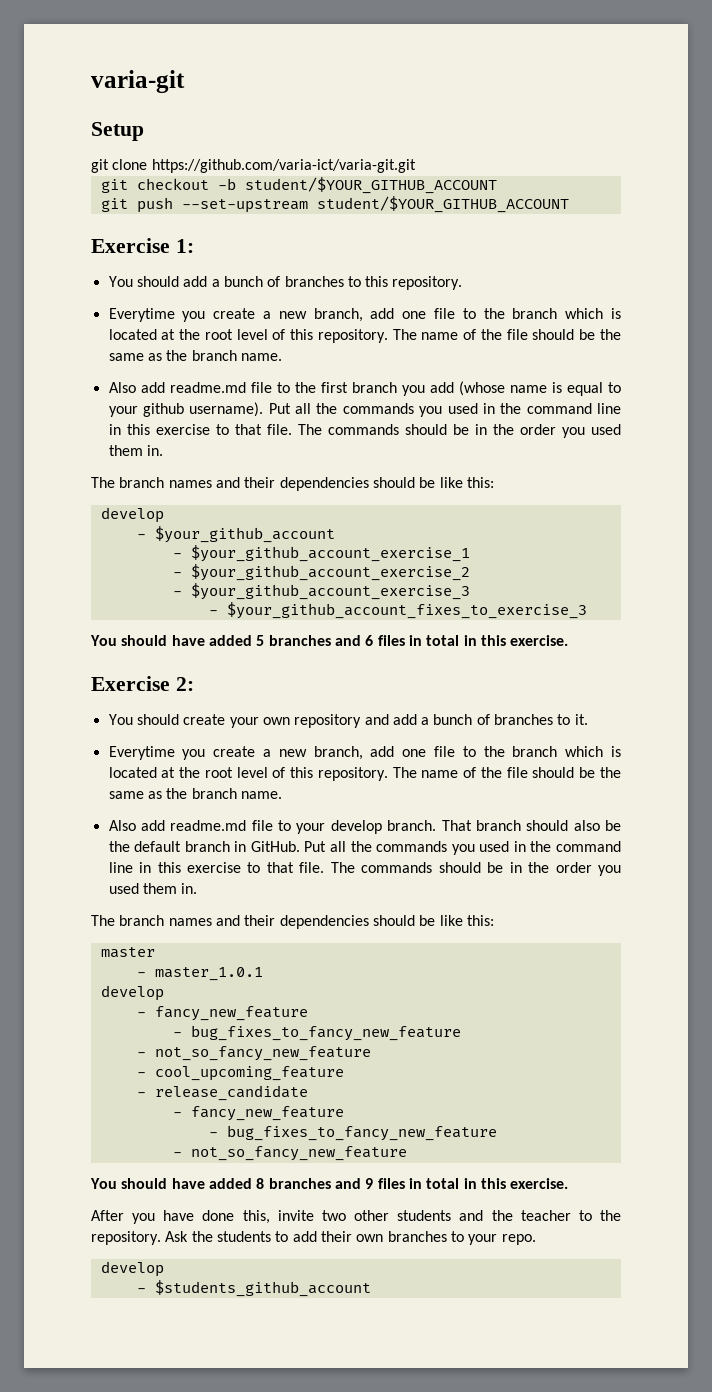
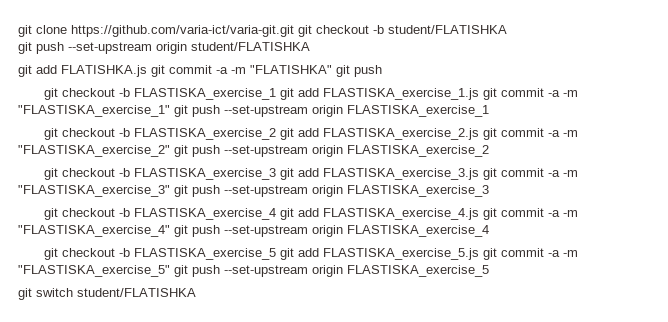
[91,70,185,93] [91,122,144,141] varia-git // Setup // -> (18, 31) none
[100,177,497,194] [100,196,569,213] [91,238,194,253] [108,276,463,290] [108,308,621,322] [108,329,621,343] [108,350,282,361] [108,381,621,396] [108,402,622,417] [108,424,621,438] [108,445,163,456] [91,477,494,491] [100,507,164,523] [136,526,335,543] [172,545,470,562] [172,564,470,581] [172,583,470,600] [208,602,587,619] [90,635,569,646] [91,676,194,691] [108,714,588,728] [108,746,621,760] [108,767,621,781] [108,788,282,799] [108,820,622,834] [108,841,621,855] [108,862,621,876] [108,883,198,894] [91,915,494,929] [100,947,155,958] [136,967,263,981] [100,985,164,1001] [136,1006,308,1021] [172,1025,461,1041] [136,1046,371,1061] [136,1066,344,1081] [136,1085,308,1101] [172,1106,344,1121] [208,1125,497,1141] [172,1146,407,1161] [90,1178,569,1189] [91,1210,621,1224] [91,1231,536,1245] [100,1261,164,1277] [136,1280,371,1297] // git checkout -b student/$YOUR_GITHUB_ACCOUNT // git push --set-upstream student/$YOUR_GITHUB_ACCOUNT // Exercise 1: // You should add a bunch of branches to this repository. // Everytime you create a new branch, add one file to the branch which is located at the root level of this repository. The name of the file should be the same as the branch name. // Also add readme.md file to the first branch you add (whose name is equal to your github username). Put all the commands you used in the command line in this exercise to that file. The commands should be in the order you used them in. // The branch names and their dependencies should be like this: // develop // - $your_github_account // - $your_github_account_exercise_1 // - $your_github_account_exercise_2 // - $your_github_account_exercise_3 // - $your_github_account_fixes_to_exercise_3 // You should have added 5 branches and 6 files in total in this exercise. // Exercise 2: // You should create your own repository and add a bunch of branches to it. // Everytime you create a new branch, add one file to the branch which is located at the root level of this repository. The name of the file should be the same as the branch name. // Also add readme.md file to your develop branch. That branch should also be the default branch in GitHub. Put all the commands you used in the command line in this exercise to that file. The commands should be in the order you used them in. // The branch names and their dependencies should be like this: // master // - master_1.0.1 // develop // - fancy_new_feature // - bug_fixes_to_fancy_new_feature // - not_so_fancy_new_feature // - cool_upcoming_feature // - release_candidate // - fancy_new_feature // - bug_fixes_to_fancy_new_feature // - not_so_fancy_new_feature // You should have added 8 branches and 9 files in total in this exercise. // After you have done this, invite two other students and the teacher to the repository. Ask the students to add their own branches to your repo. // develop // - $students_github_account -> [298,25,507,37] [18,42,310,54] [18,65,382,77] [43,88,578,100] [18,105,489,117] [43,128,578,140] [18,145,489,157] [43,168,578,180] [18,185,489,197] [43,208,578,220] [18,225,489,237] [43,248,578,260] [18,265,489,277] [18,288,196,300] git checkout -b student/FLATISHKA // git push --set-upstream origin student/FLATISHKA // git add FLATISHKA.js git commit -a -m "FLATISHKA" git push // git checkout -b FLASTISKA_exercise_1 git add FLASTISKA_exercise_1.js git commit -a -m "FLASTISKA_exercise_1" git push --set-upstream origin FLASTISKA_exercise_1 // git checkout -b FLASTISKA_exercise_2 git add FLASTISKA_exercise_2.js git commit -a -m "FLASTISKA_exercise_2" git push --set-upstream origin FLASTISKA_exercise_2 // git checkout -b FLASTISKA_exercise_3 git add FLASTISKA_exercise_3.js git commit -a -m "FLASTISKA_exercise_3" git push --set-upstream origin FLASTISKA_exercise_3 // git checkout -b FLASTISKA_exercise_4 git add FLASTISKA_exercise_4.js git commit -a -m "FLASTISKA_exercise_4" git push --set-upstream origin FLASTISKA_exercise_4 // git checkout -b FLASTISKA_exercise_5 git add FLASTISKA_exercise_5.js git commit -a -m "FLASTISKA_exercise_5" git push --set-upstream origin FLASTISKA_exercise_5 // git switch student/FLATISHKA

